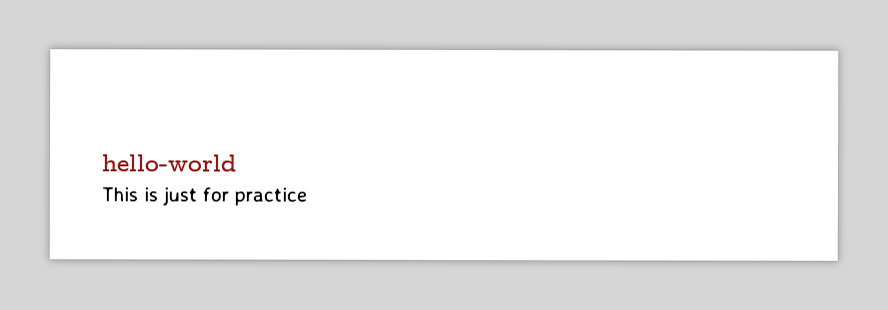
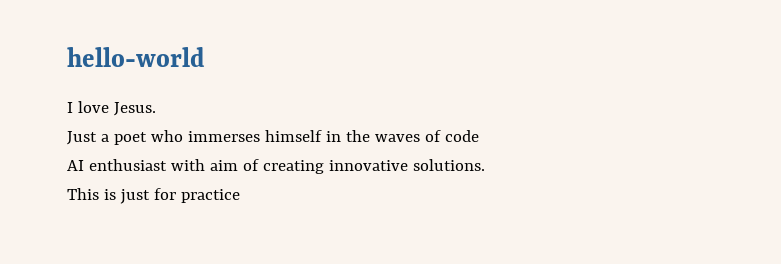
(237, 163) none -> [67,101,156,116] [67,130,479,145] [67,159,485,174] // I love Jesus. // Just a poet who immerses himself in the waves of code // AI enthusiast with aim of creating innovative solutions.

